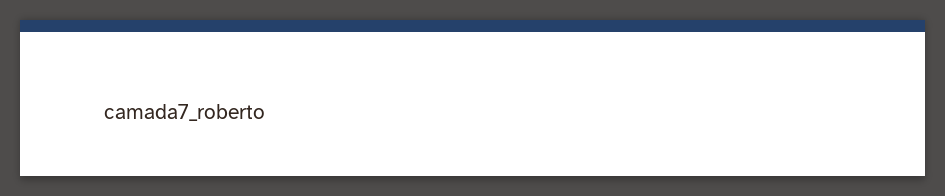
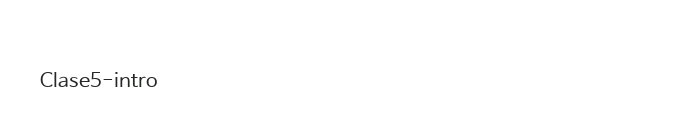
[104,104,265,121] camada7_roberto -> [40,72,158,88] Clase5-intro

